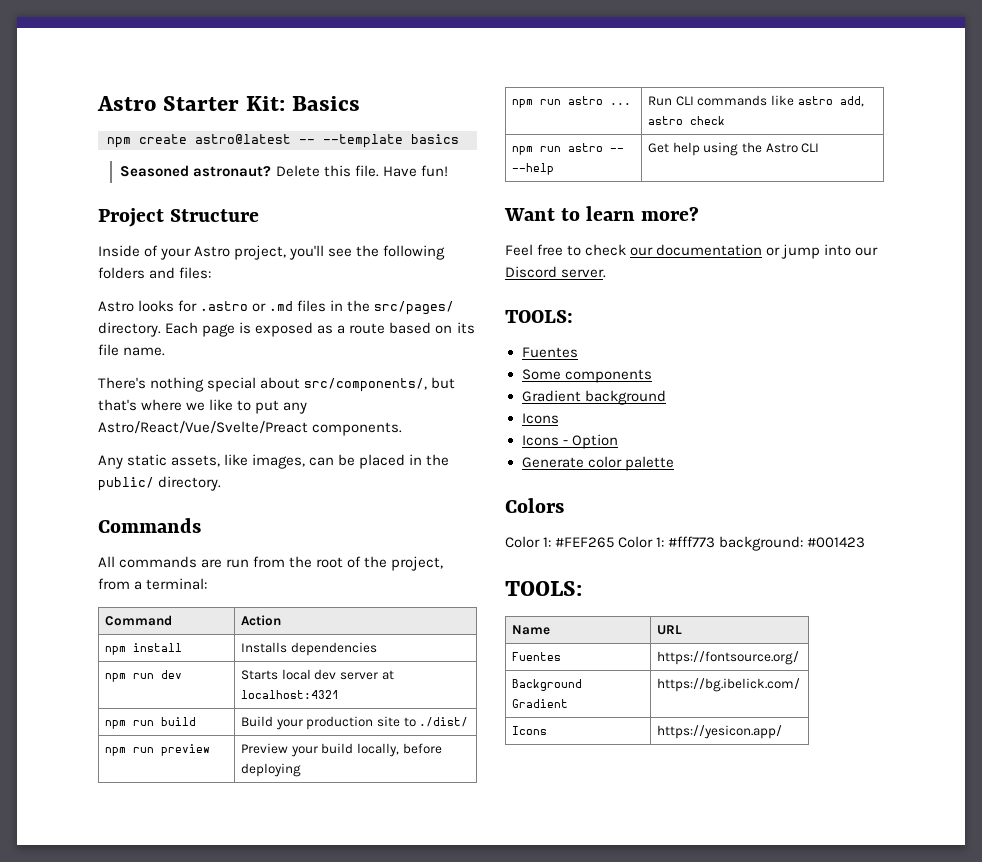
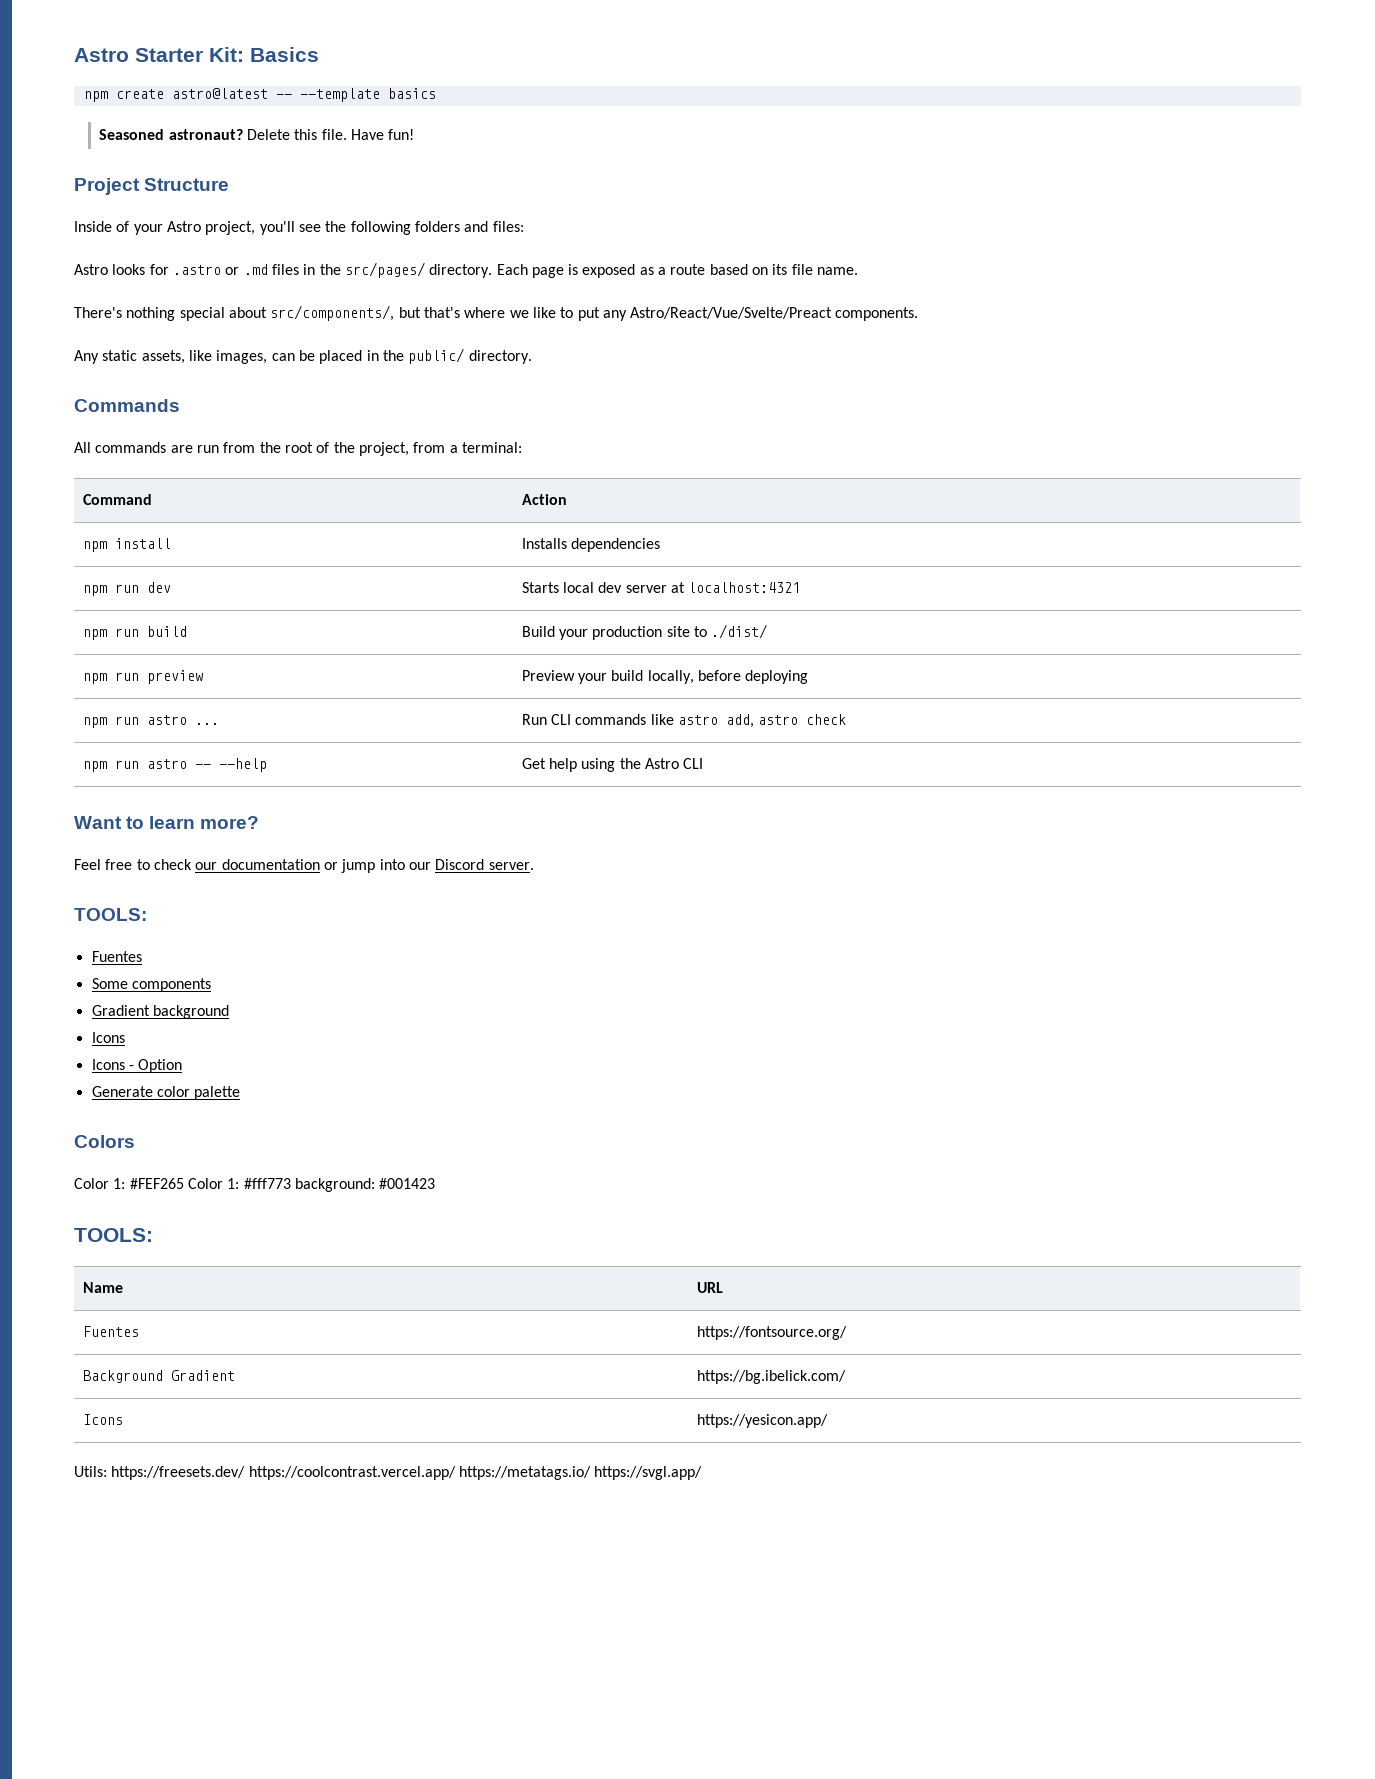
(783, 732) none -> [74,1466,703,1480] // Utils: https://freesets.dev/ https://coolcontrast.vercel.app/ https://metatags.io/ https://svgl.app/

